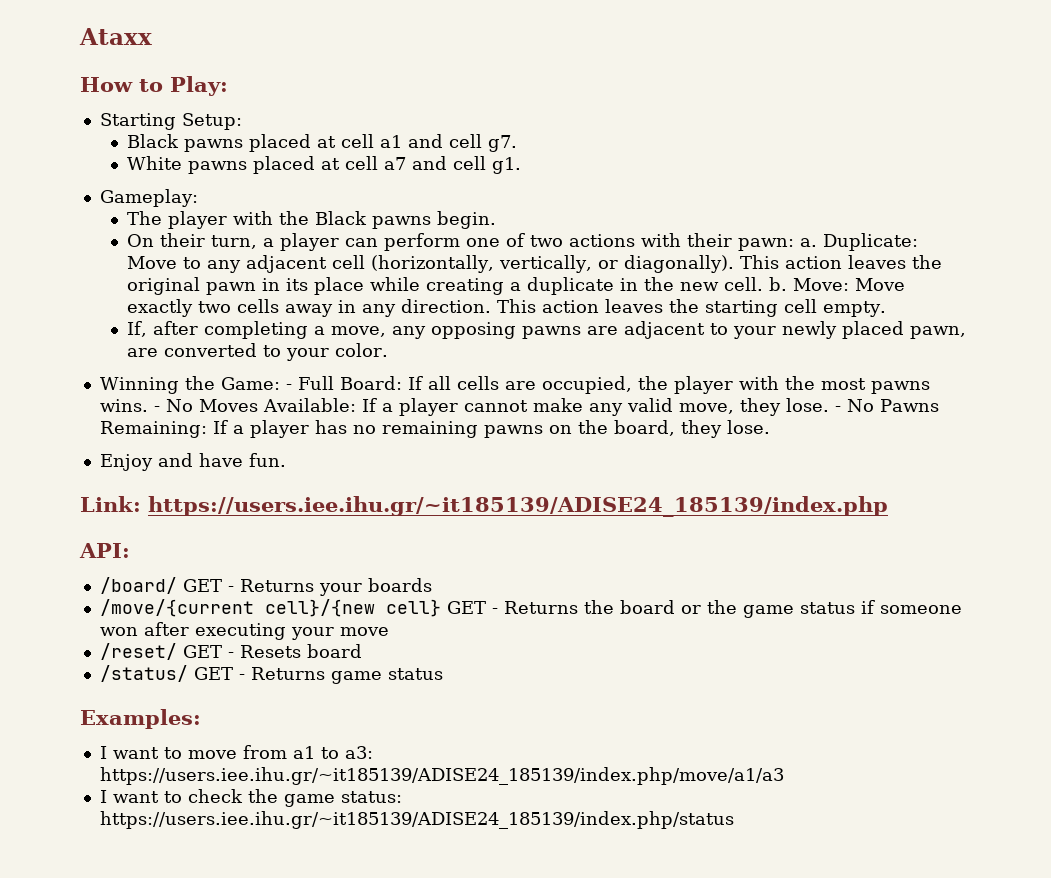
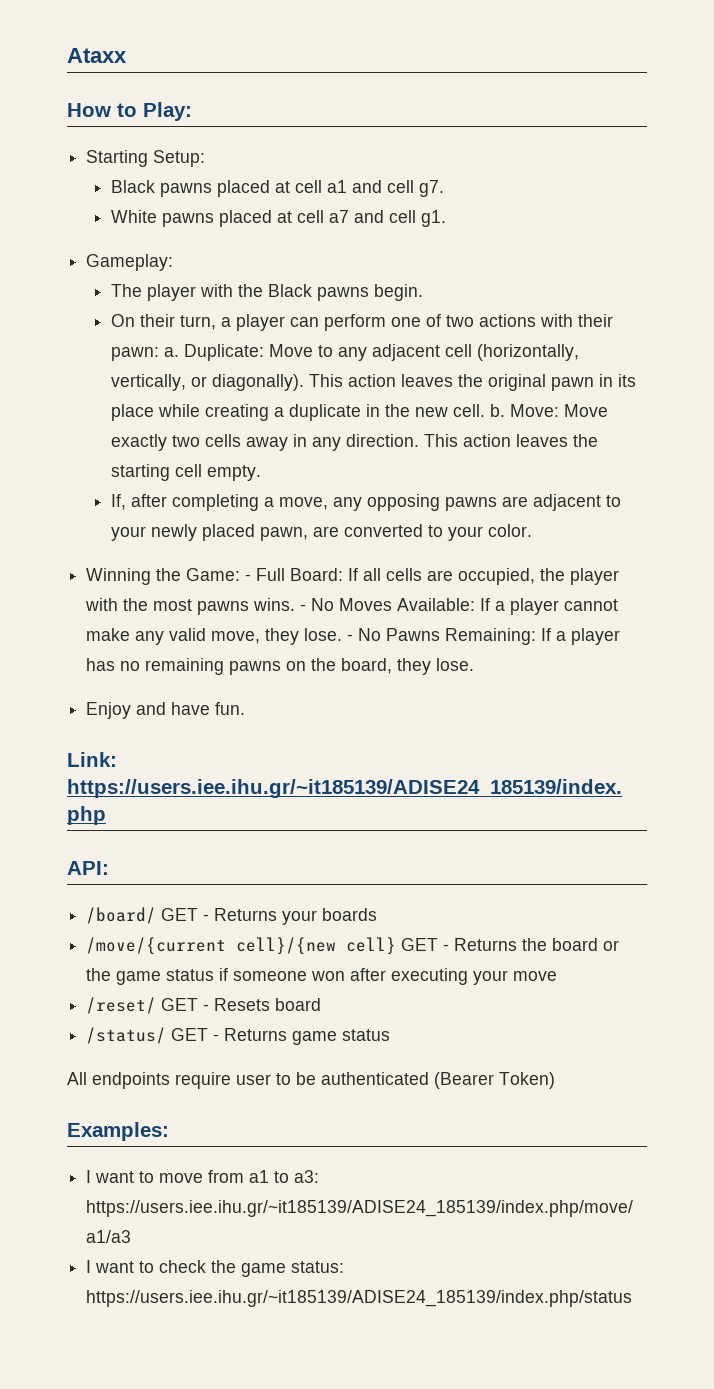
(443, 674) none -> [67,1072,555,1089] // All endpoints require user to be authenticated (Bearer Token)

